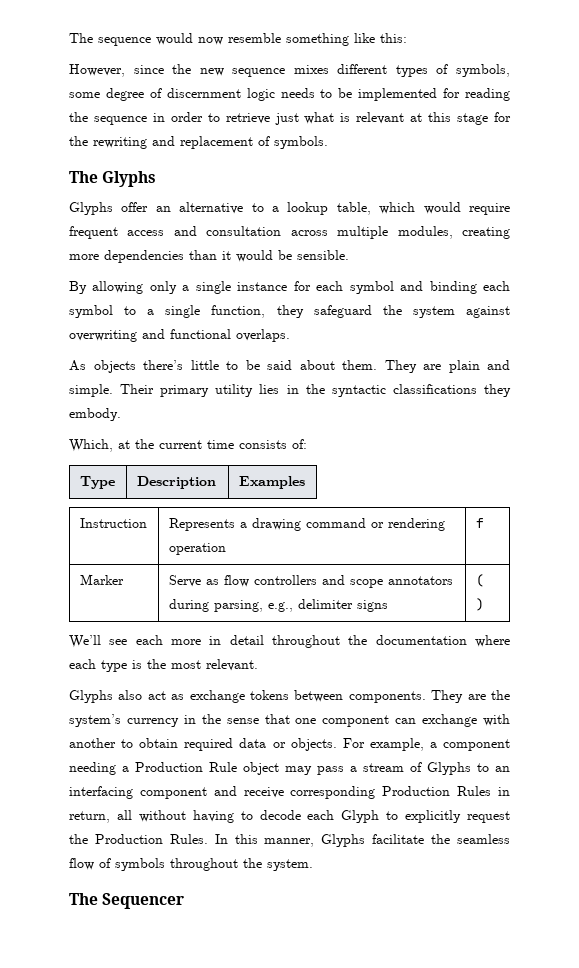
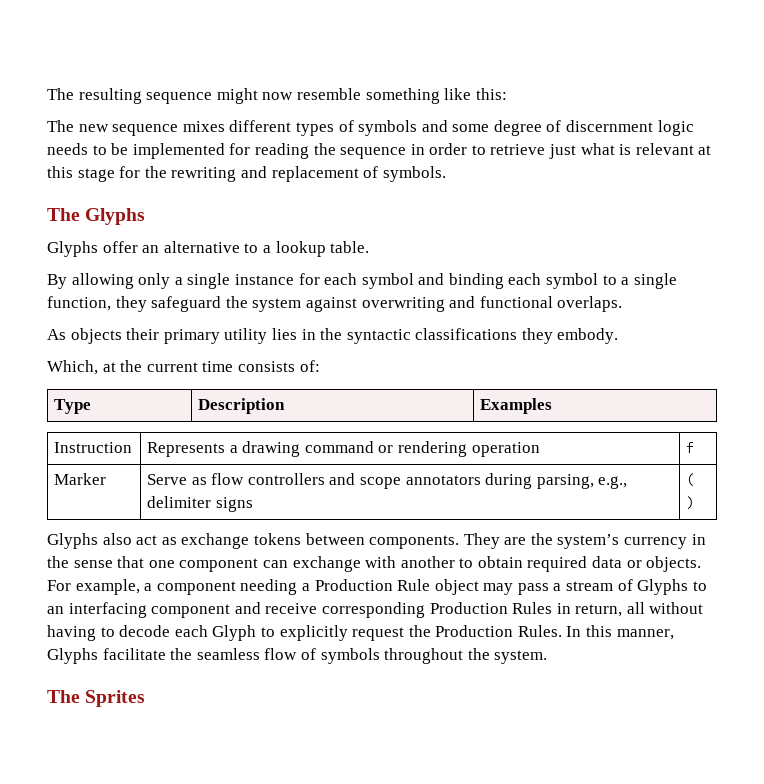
[69,33,193,46] The sequence would -> [47,88,258,104] The resulting sequence might
[69,64,192,77] However, since the -> [47,120,74,132] The
[455,64,510,77] symbols, -> [358,120,448,136] symbols and
[336,202,510,215] [69,226,510,239] [69,250,349,263] table, which would require frequent access and consultation across multiple modules, creating more dependencies than it would be sensible. -> [330,241,370,253] table.
[143,360,510,373] [69,384,155,397] there’s little to be said about them. They are plain and simple. Their -> [126,328,160,340] their
[69,635,510,648] [69,659,258,672] // We’ll see each more in detail throughout the documentation where each type is the most relevant. -> (695, 503) none
[102,893,185,909] Sequencer -> [85,690,146,707] Sprites

